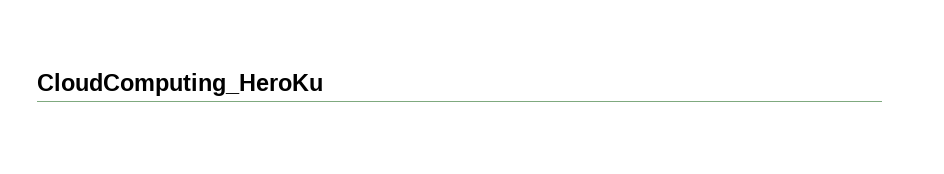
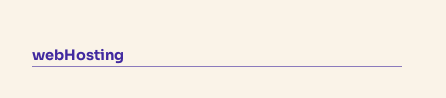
[37,73,323,96] CloudComputing_HeroKu -> [32,48,124,64] webHosting

